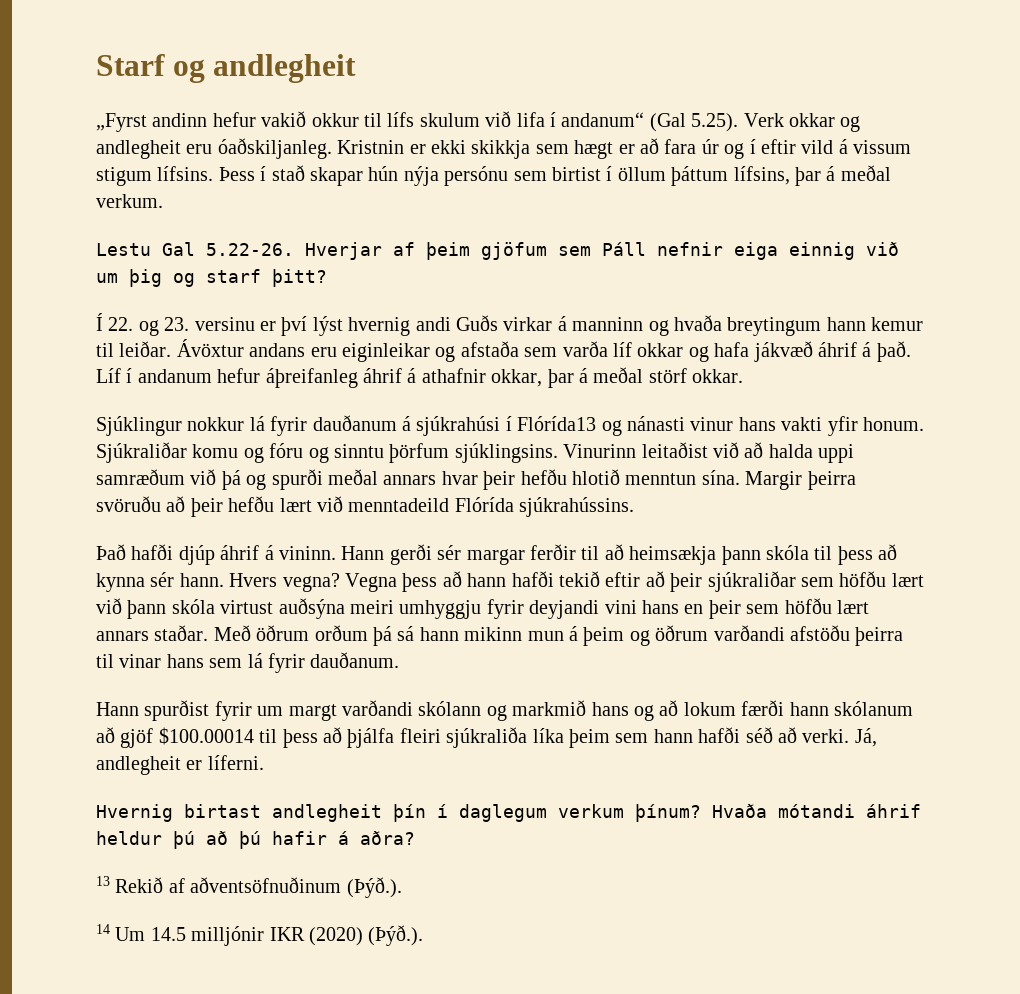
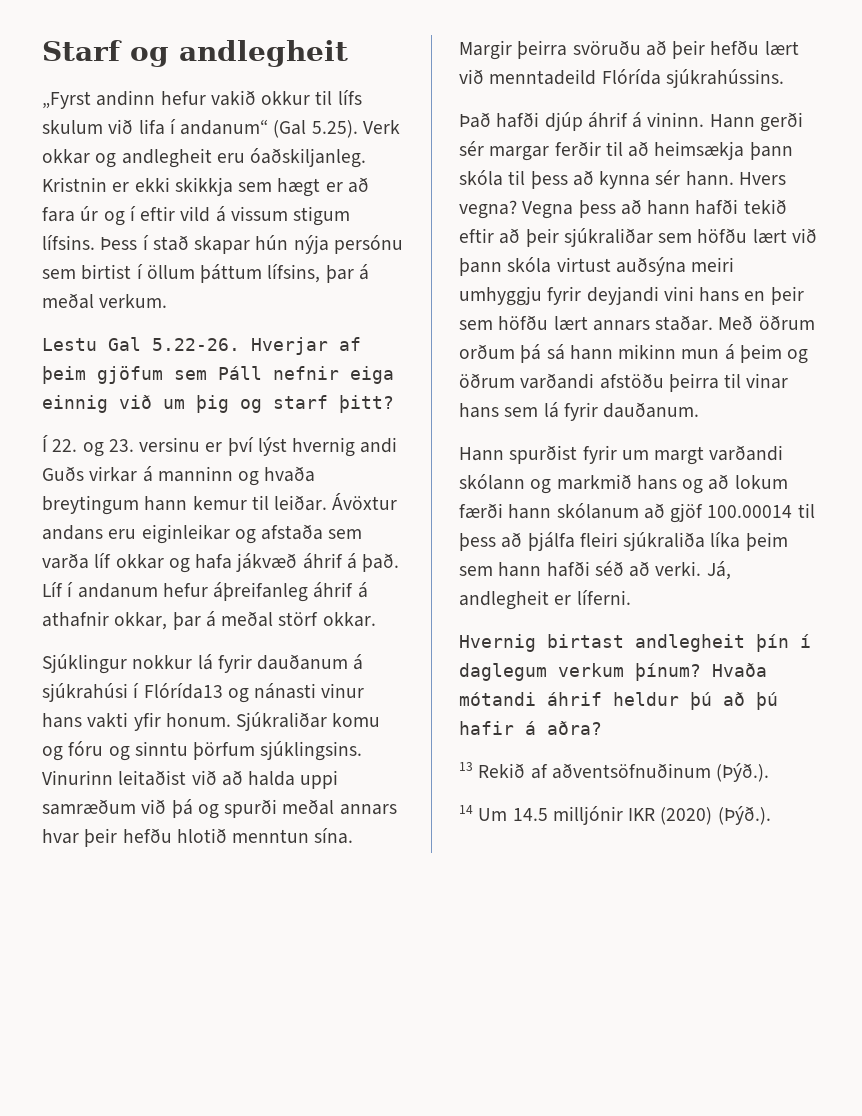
[158,727,254,745] $100.00014 -> [707,505,793,518] 100.00014

